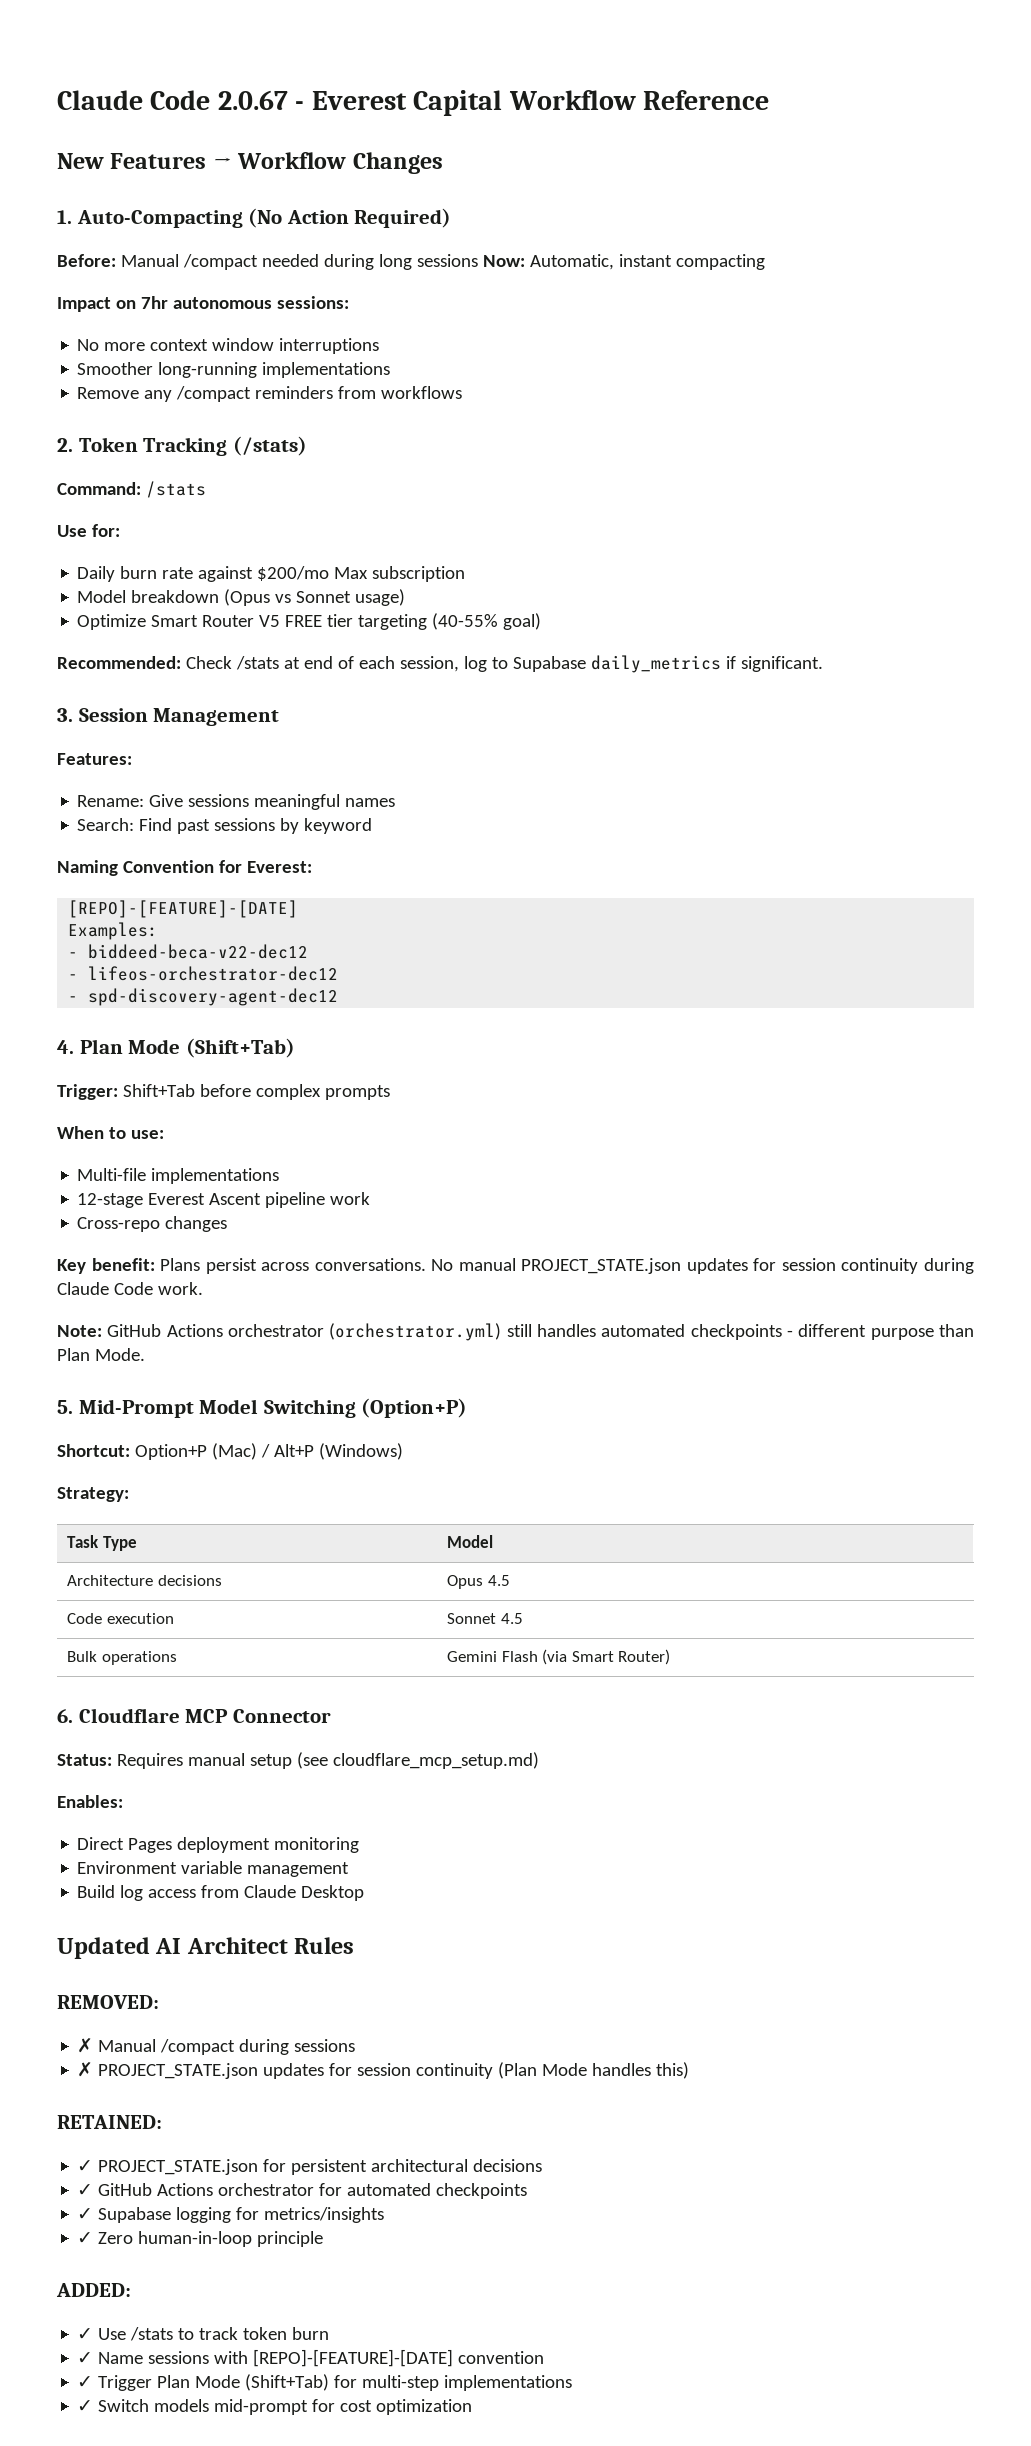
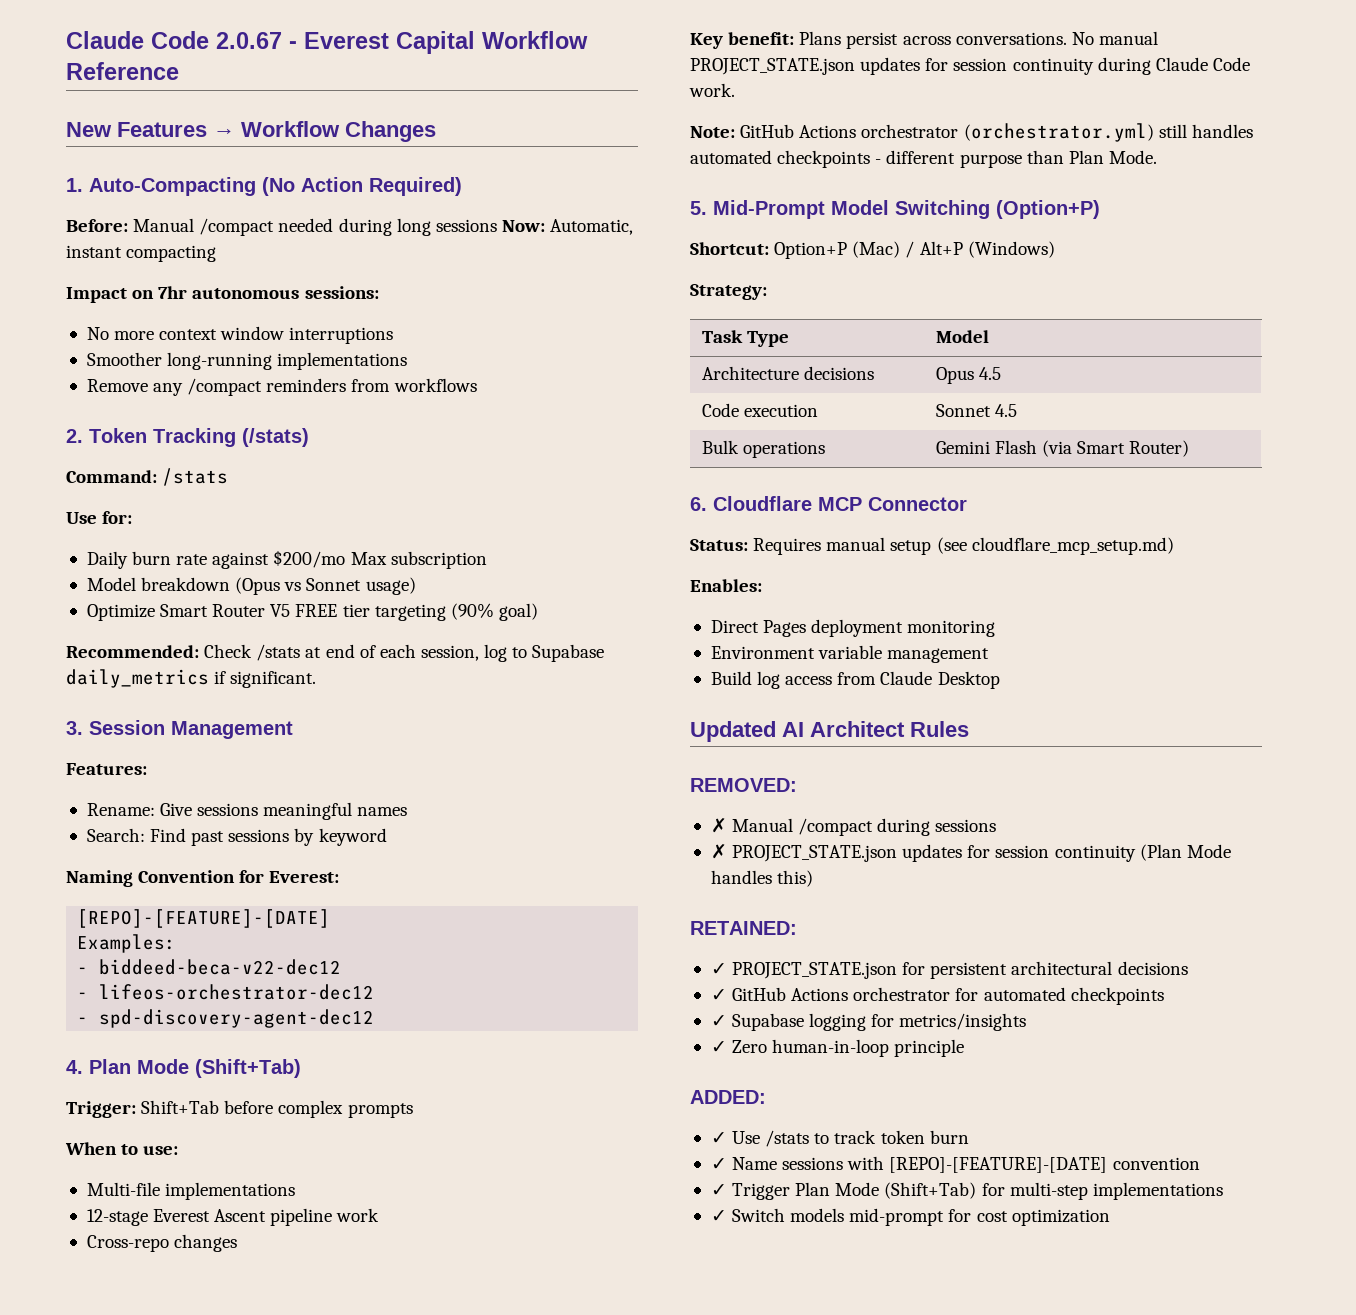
[432,613,499,630] (40-55% -> [450,603,494,620] (90%

